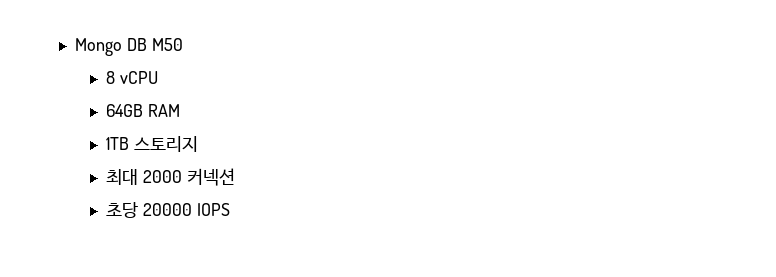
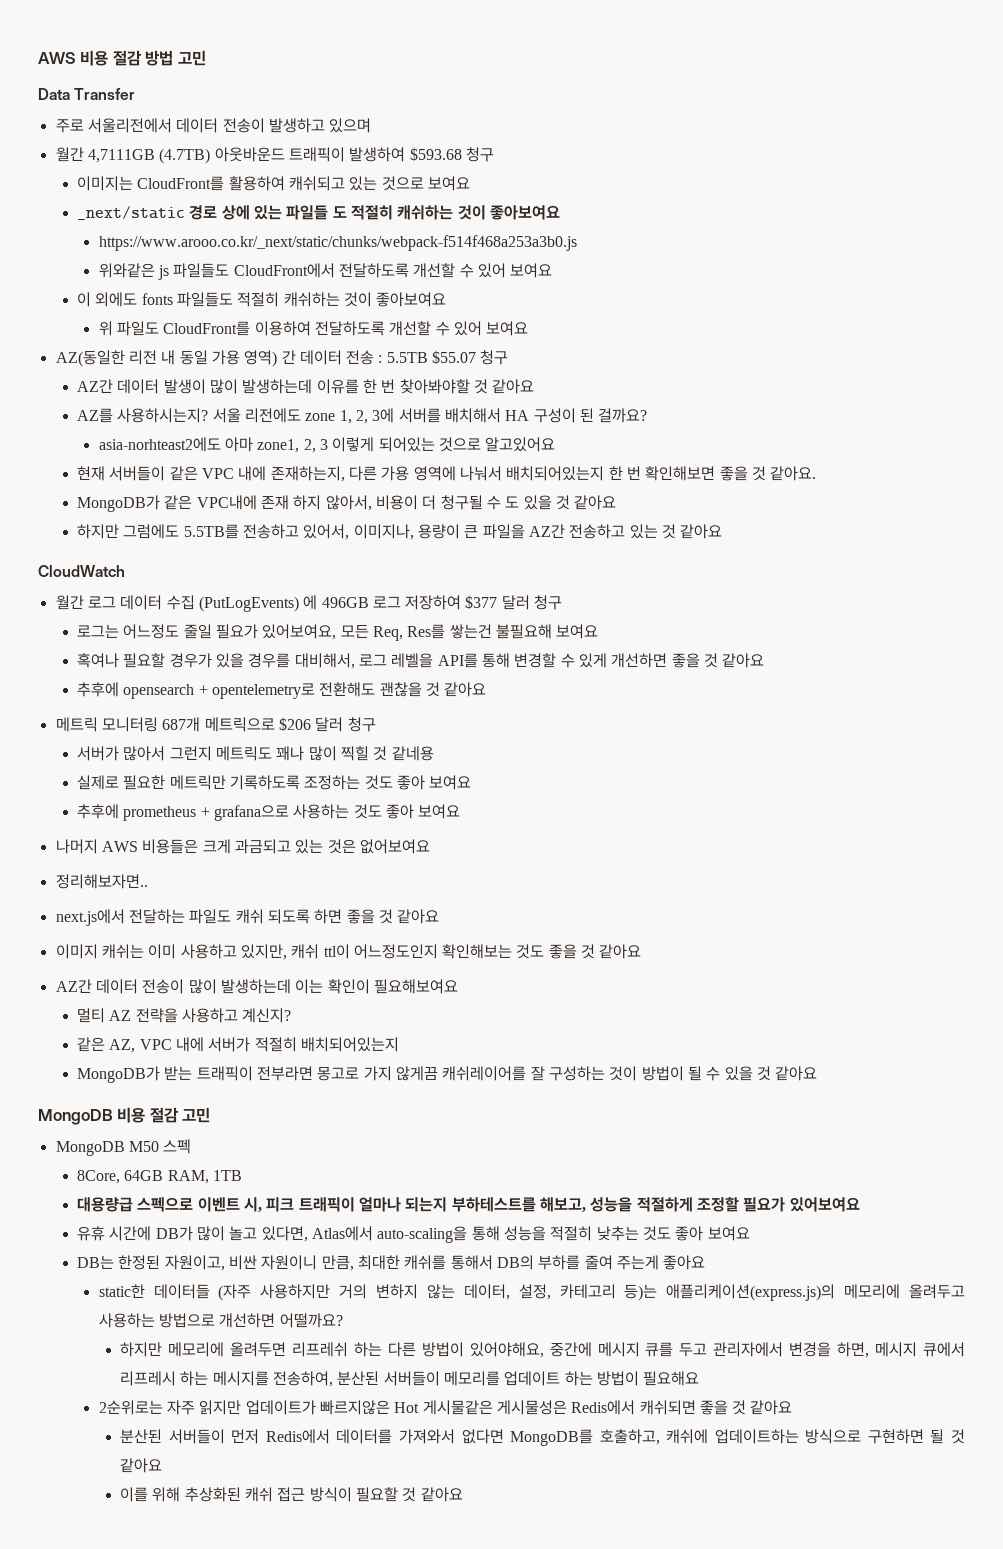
[74,38,183,56] [106,71,159,84] [106,104,181,117] [106,136,199,152] [106,168,235,186] [106,202,230,218] Mongo DB M50 // 8 vCPU // 64GB RAM // 1TB 스토리지 // 최대 2000 커넥션 // 초당 20000 IOPS -> [38,50,206,66] [38,88,136,100] [55,118,372,133] [55,147,494,164] [77,176,471,191] [77,205,560,220] [98,235,577,251] [98,263,553,280] [77,292,447,307] [98,321,529,336] [55,350,509,367] [77,379,535,394] [77,408,648,424] [98,437,556,453] [77,466,817,482] [77,495,617,512] [77,524,723,540] [38,565,125,577] [55,595,563,612] [77,624,599,641] [77,653,765,669] [77,682,487,699] [55,717,376,732] [77,746,434,761] [77,775,472,790] [77,804,461,821] [55,839,430,854] [55,874,148,889] [55,909,440,926] [55,944,642,960] [55,979,458,994] [77,1008,292,1023] [77,1037,400,1053] [77,1066,818,1083] [38,1107,211,1125] [55,1139,192,1156] [77,1170,243,1184] [77,1197,860,1213] [77,1226,750,1243] [77,1255,706,1271] [98,1284,965,1301] [98,1313,343,1328] [120,1342,965,1358] [120,1371,700,1387] [98,1400,793,1415] [120,1429,965,1446] [120,1458,163,1473] [120,1487,463,1502] AWS 비용 절감 방법 고민 // Data Transfer // 주로 서울리전에서 데이터 전송이 발생하고 있으며 // 월간 4,7111GB (4.7TB) 아웃바운드 트래픽이 발생하여 $593.68 청구 // 이미지는 CloudFront를 활용하여 캐쉬되고 있는 것으로 보여요 // _next/static 경로 상에 있는 파일들 도 적절히 캐쉬하는 것이 좋아보여요 // https://www.arooo.co.kr/_next/static/chunks/webpack-f514f468a253a3b0.js // 위와같은 js 파일들도 CloudFront에서 전달하도록 개선할 수 있어 보여요 // 이 외에도 fonts 파일들도 적절히 캐쉬하는 것이 좋아보여요 // 위 파일도 CloudFront를 이용하여 전달하도록 개선할 수 있어 보여요 // AZ(동일한 리전 내 동일 가용 영역) 간 데이터 전송 : 5.5TB $55.07 청구 // AZ간 데이터 발생이 많이 발생하는데 이유를 한 번 찾아봐야할 것 같아요 // AZ를 사용하시는지? 서울 리전에도 zone 1, 2, 3에 서버를 배치해서 HA 구성이 된 걸까요? // asia-norhteast2에도 아마 zone1, 2, 3 이렇게 되어있는 것으로 알고있어요 // 현재 서버들이 같은 VPC 내에 존재하는지, 다른 가용 영역에 나눠서 배치되어있는지 한 번 확인해보면 좋을 것 같아요. // MongoDB가 같은 VPC내에 존재 하지 않아서, 비용이 더 청구될 수 도 있을 것 같아요 // 하지만 그럼에도 5.5TB를 전송하고 있어서, 이미지나, 용량이 큰 파일을 AZ간 전송하고 있는 것 같아요 // CloudWatch // 월간 로그 데이터 수집 (PutLogEvents) 에 496GB 로그 저장하여 $377 달러 청구 // 로그는 어느정도 줄일 필요가 있어보여요, 모든 Req, Res를 쌓는건 불필요해 보여요 // 혹여나 필요할 경우가 있을 경우를 대비해서, 로그 레벨을 API를 통해 변경할 수 있게 개선하면 좋을 것 같아요 // 추후에 opensearch + opentelemetry로 전환해도 괜찮을 것 같아요 // 메트릭 모니터링 687개 메트릭으로 $206 달러 청구 // 서버가 많아서 그런지 메트릭도 꽤나 많이 찍힐 것 같네용 // 실제로 필요한 메트릭만 기록하도록 조정하는 것도 좋아 보여요 // 추후에 prometheus + grafana으로 사용하는 것도 좋아 보여요 // 나머지 AWS 비용들은 크게 과금되고 있는 것은 없어보여요 // 정리해보자면.. // next.js에서 전달하는 파일도 캐쉬 되도록 하면 좋을 것 같아요 // 이미지 캐쉬는 이미 사용하고 있지만, 캐쉬 ttl이 어느정도인지 확인해보는 것도 좋을 것 같아요 // AZ간 데이터 전송이 많이 발생하는데 이는 확인이 필요해보여요 // 멀티 AZ 전략을 사용하고 계신지? // 같은 AZ, VPC 내에 서버가 적절히 배치되어있는지 // MongoDB가 받는 트래픽이 전부라면 몽고로 가지 않게끔 캐쉬레이어를 잘 구성하는 것이 방법이 될 수 있을 것 같아요 // MongoDB 비용 절감 고민 // MongoDB M50 스펙 // 8Core, 64GB RAM, 1TB // 대용량급 스펙으로 이벤트 시, 피크 트래픽이 얼마나 되는지 부하테스트를 해보고, 성능을 적절하게 조정할 필요가 있어보여요 // 유휴 시간에 DB가 많이 놀고 있다면, Atlas에서 auto-scaling을 통해 성능을 적절히 낮추는 것도 좋아 보여요 // DB는 한정된 자원이고, 비싼 자원이니 만큼, 최대한 캐쉬를 통해서 DB의 부하를 줄여 주는게 좋아요 // static한 데이터들 (자주 사용하지만 거의 변하지 않는 데이터, 설정, 카테고리 등)는 애플리케이션(express.js)의 메모리에 올려두고 사용하는 방법으로 개선하면 어떨까요? // 하지만 메모리에 올려두면 리프레쉬 하는 다른 방법이 있어야해요, 중간에 메시지 큐를 두고 관리자에서 변경을 하면, 메시지 큐에서 리프레시 하는 메시지를 전송하여, 분산된 서버들이 메모리를 업데이트 하는 방법이 필요해요 // 2순위로는 자주 읽지만 업데이트가 빠르지않은 Hot 게시물같은 게시물성은 Redis에서 캐쉬되면 좋을 것 같아요 // 분산된 서버들이 먼저 Redis에서 데이터를 가져와서 없다면 MongoDB를 호출하고, 캐쉬에 업데이트하는 방식으로 구현하면 될 것 같아요 // 이를 위해 추상화된 캐쉬 접근 방식이 필요할 것 같아요

